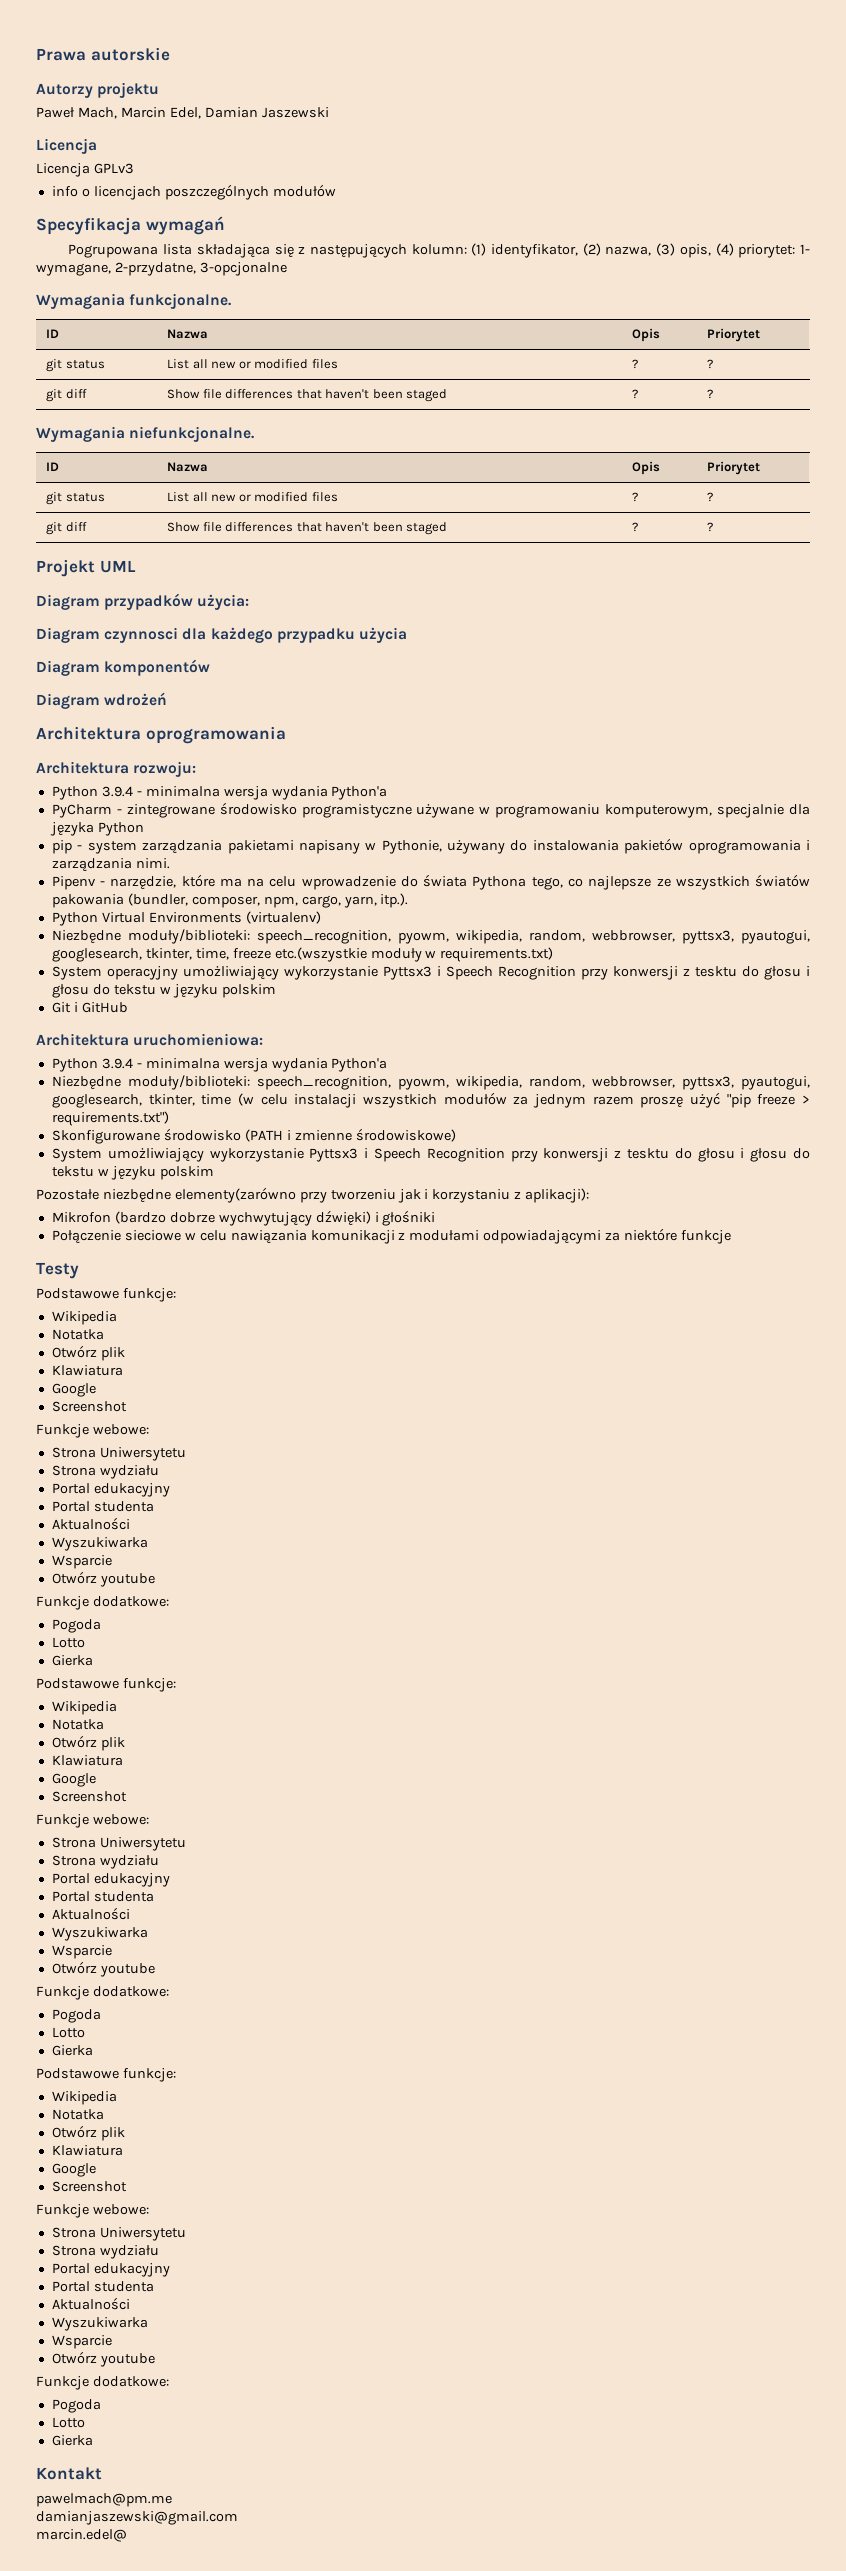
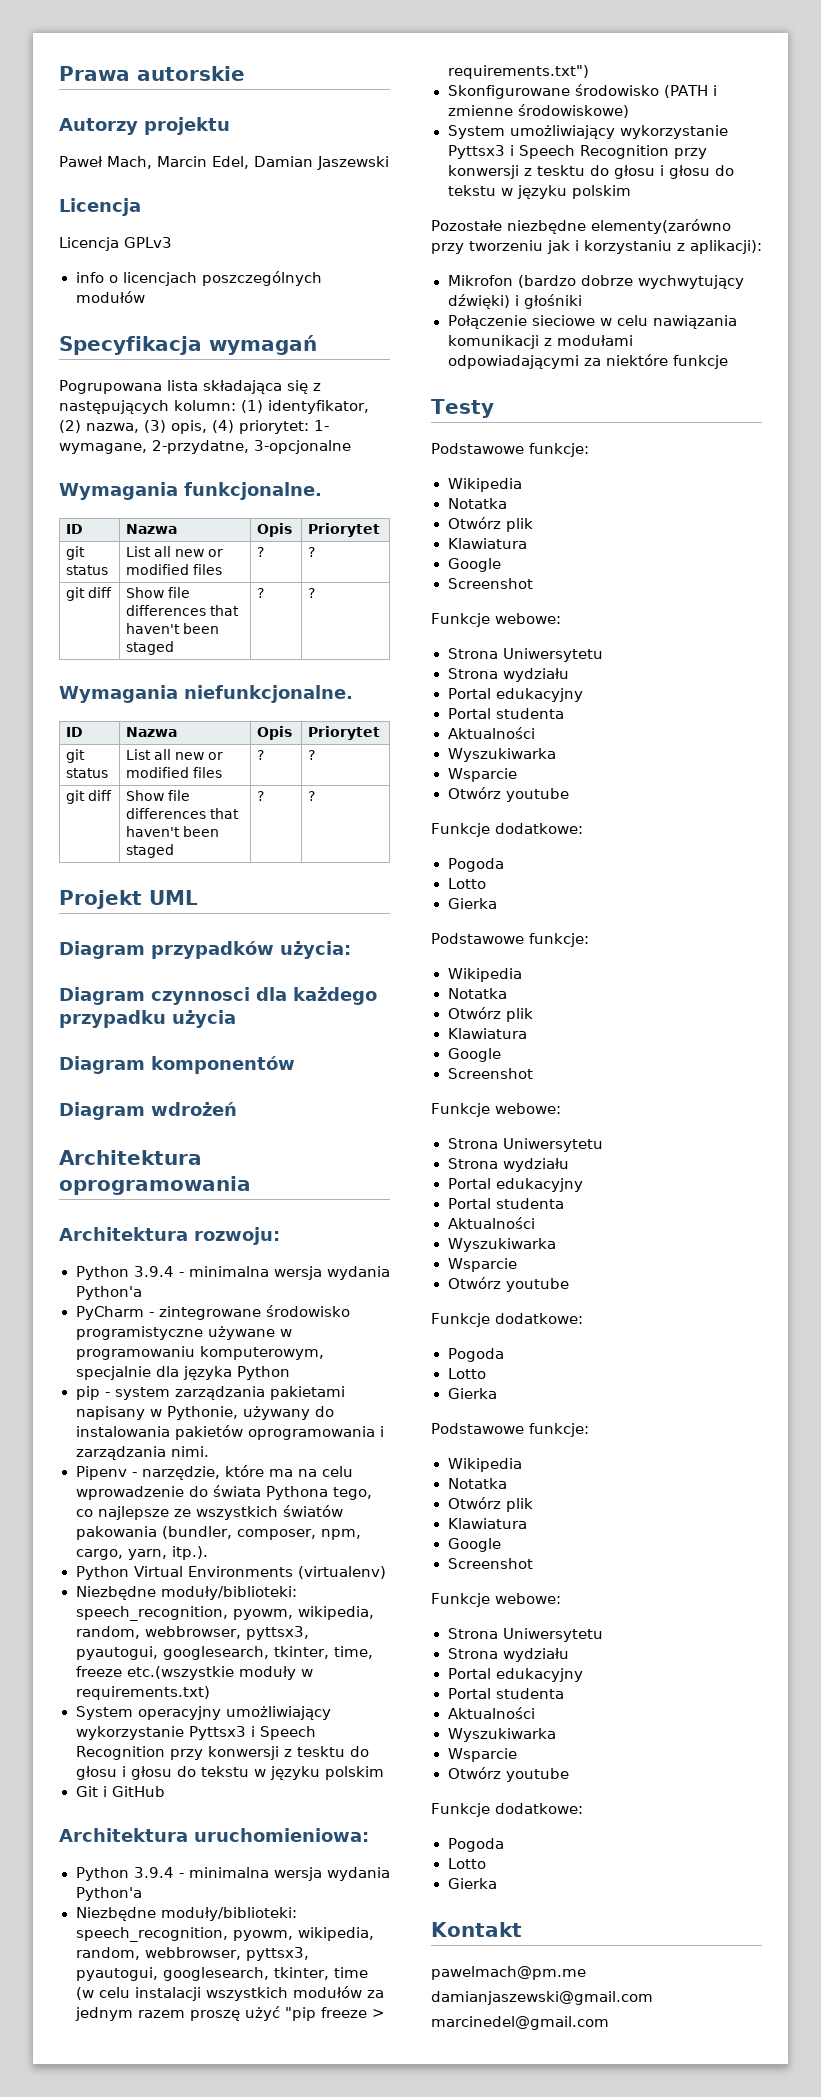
[36,2529,127,2542] marcin.edel@ -> [431,2016,609,2030] marcinedel@gmail.com

